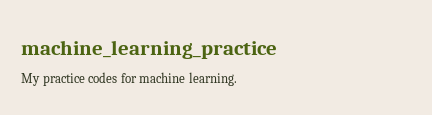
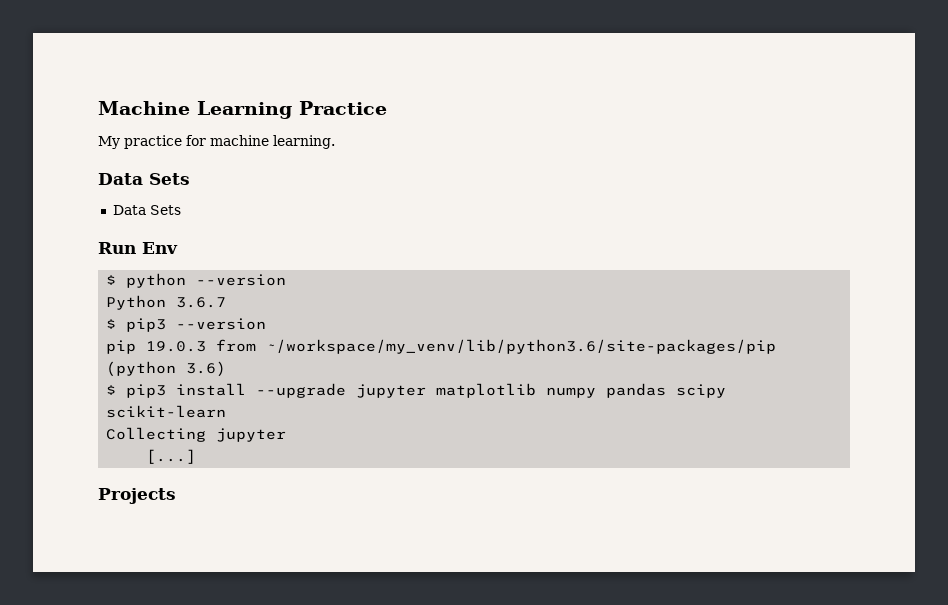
[21,40,277,59] machine_learning_practice -> [98,101,387,119] Machine Learning Practice
[88,72,118,83] codes -> (182, 142) none
(237, 79) none -> [98,173,190,185] [112,205,181,215] [98,242,178,254] [106,273,287,288] [106,295,227,310] [106,318,267,332] [106,339,777,354] [106,361,227,377] [106,383,727,398] [106,405,227,418] [106,427,287,442] [146,449,197,464] [98,488,176,504] // Data Sets // Data Sets // Run Env // $ python --version // Python 3.6.7 // $ pip3 --version // pip 19.0.3 from ~/workspace/my_venv/lib/python3.6/site-packages/pip (python 3.6) // $ pip3 install --upgrade jupyter matplotlib numpy pandas scipy scikit-learn // Collecting jupyter // [...] // Projects

